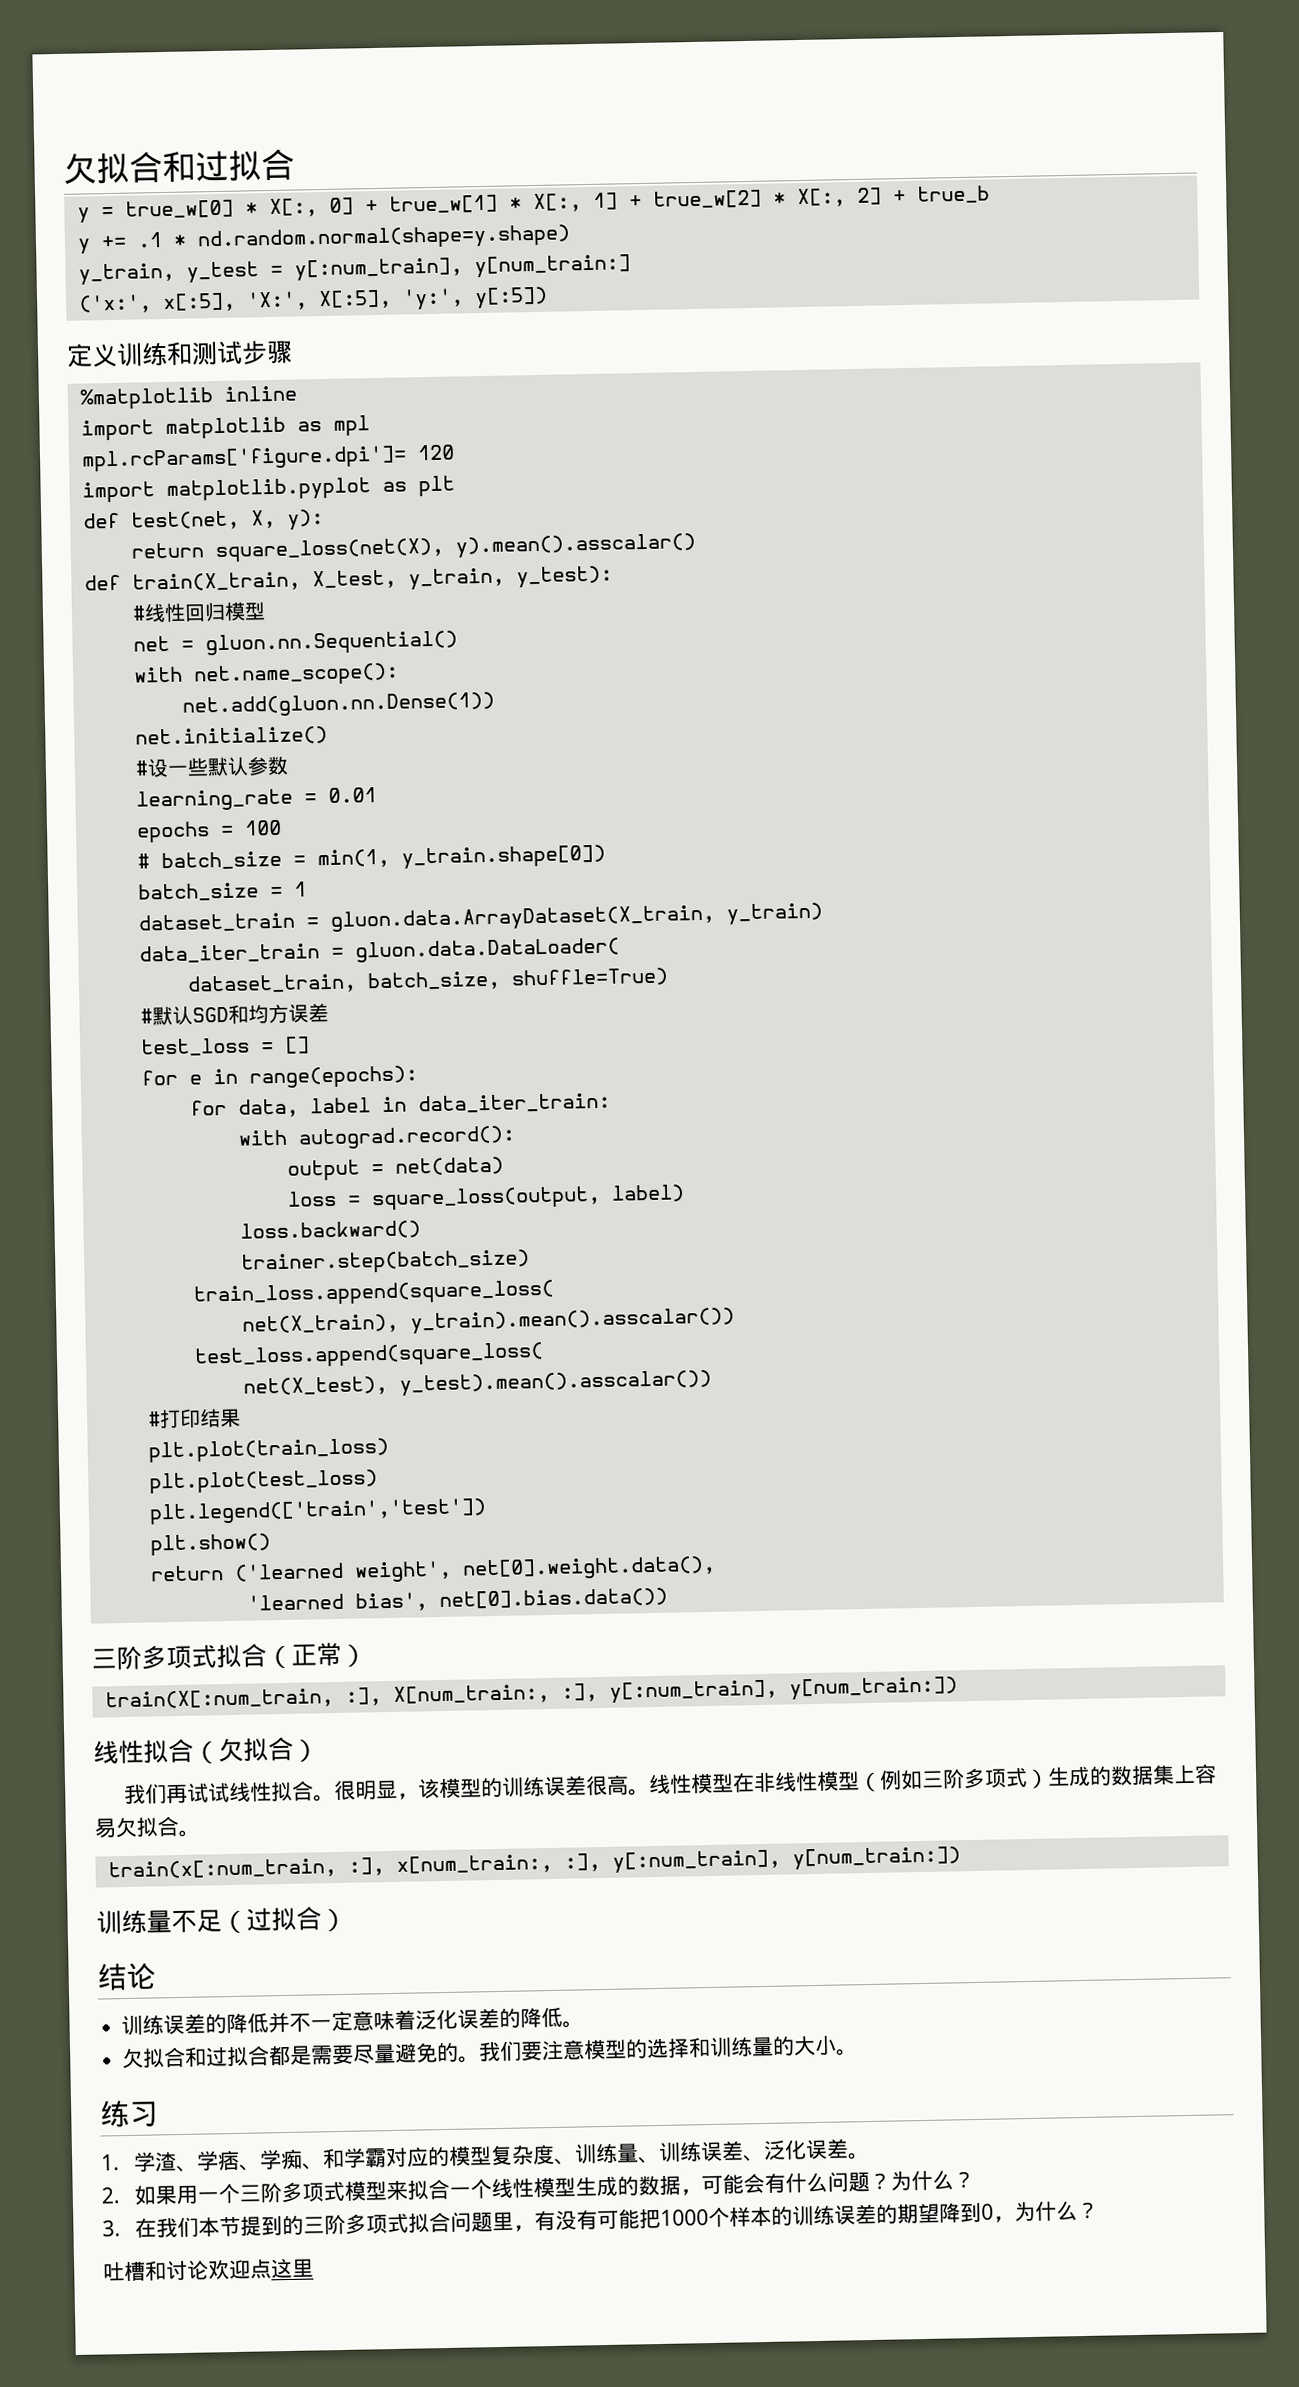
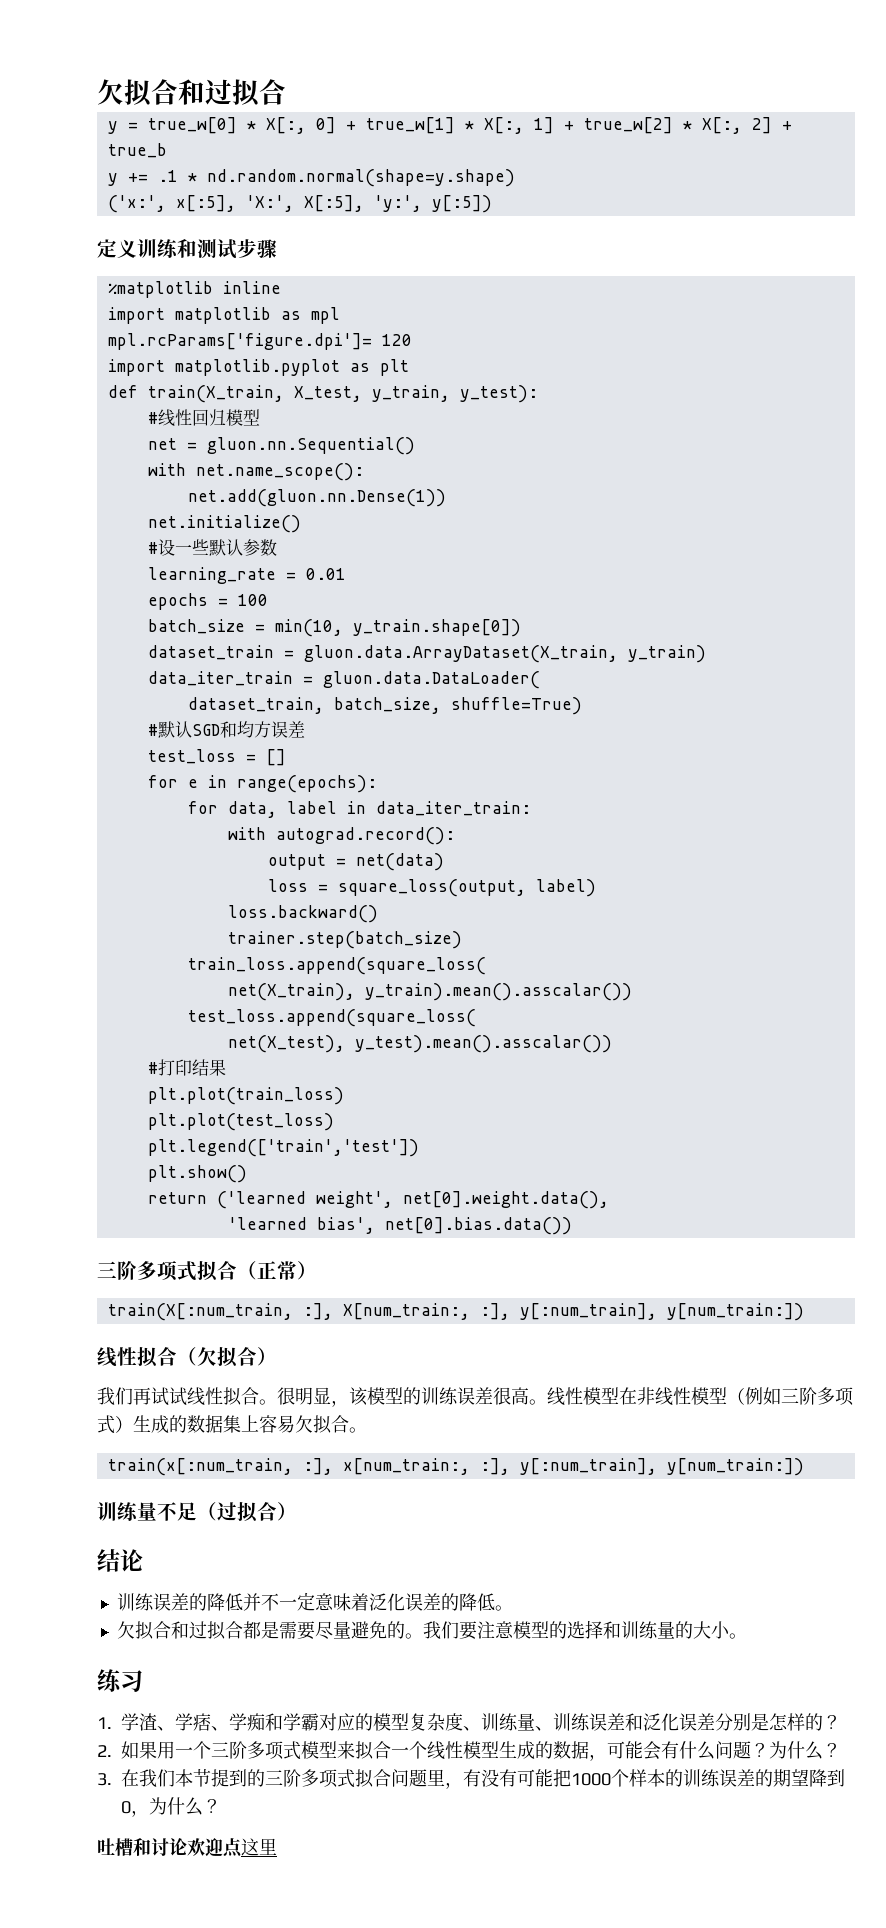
[77,254,631,286] // y_train, y_test = y[:num_train], y[num_train:] -> (515, 178) none
[82,509,324,531] [130,533,696,564] // def test(net, X, y): // return square_loss(net(X), y).mean().asscalar() -> (409, 367) none
[136,848,390,871] # batch_size = min(1, -> [147,619,343,637] batch_size = min(10,
[137,881,307,902] // batch_size = 1 -> (521, 628) none
[302,2162,325,2170] 、 -> (265, 1722) none
[743,2138,871,2162] 、泛化误差。 -> [625,1713,841,1731] 和泛化误差分别是怎样的？

